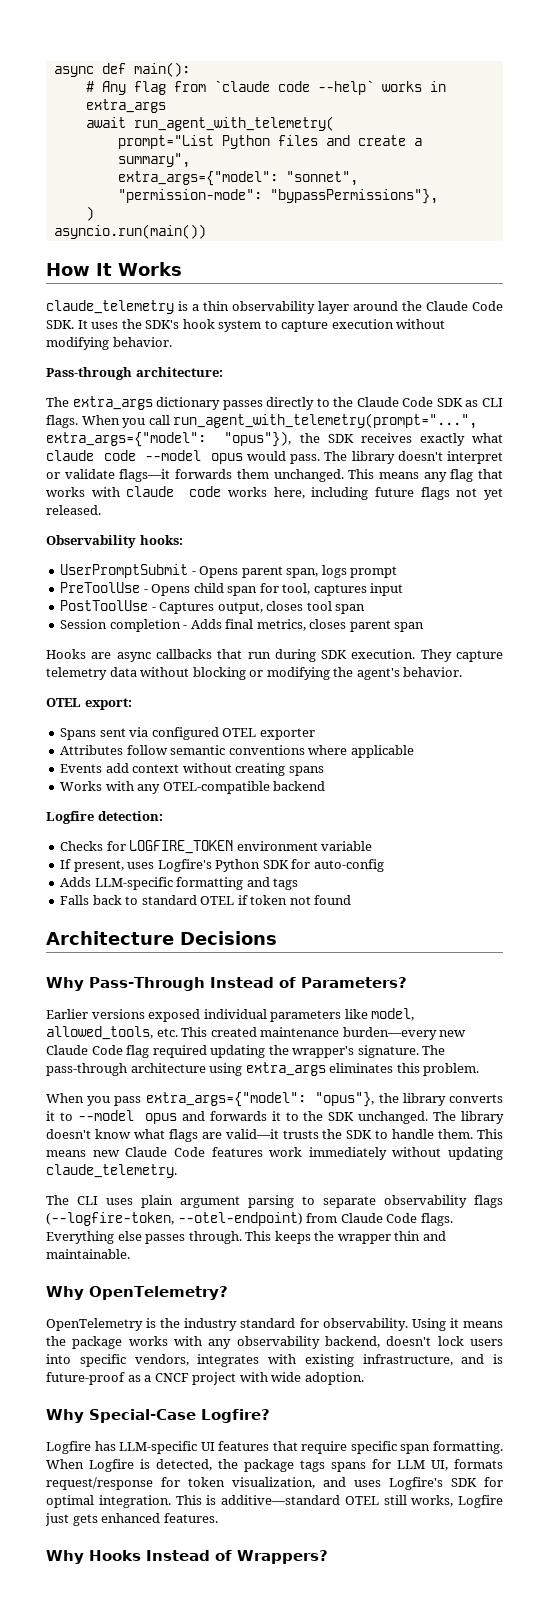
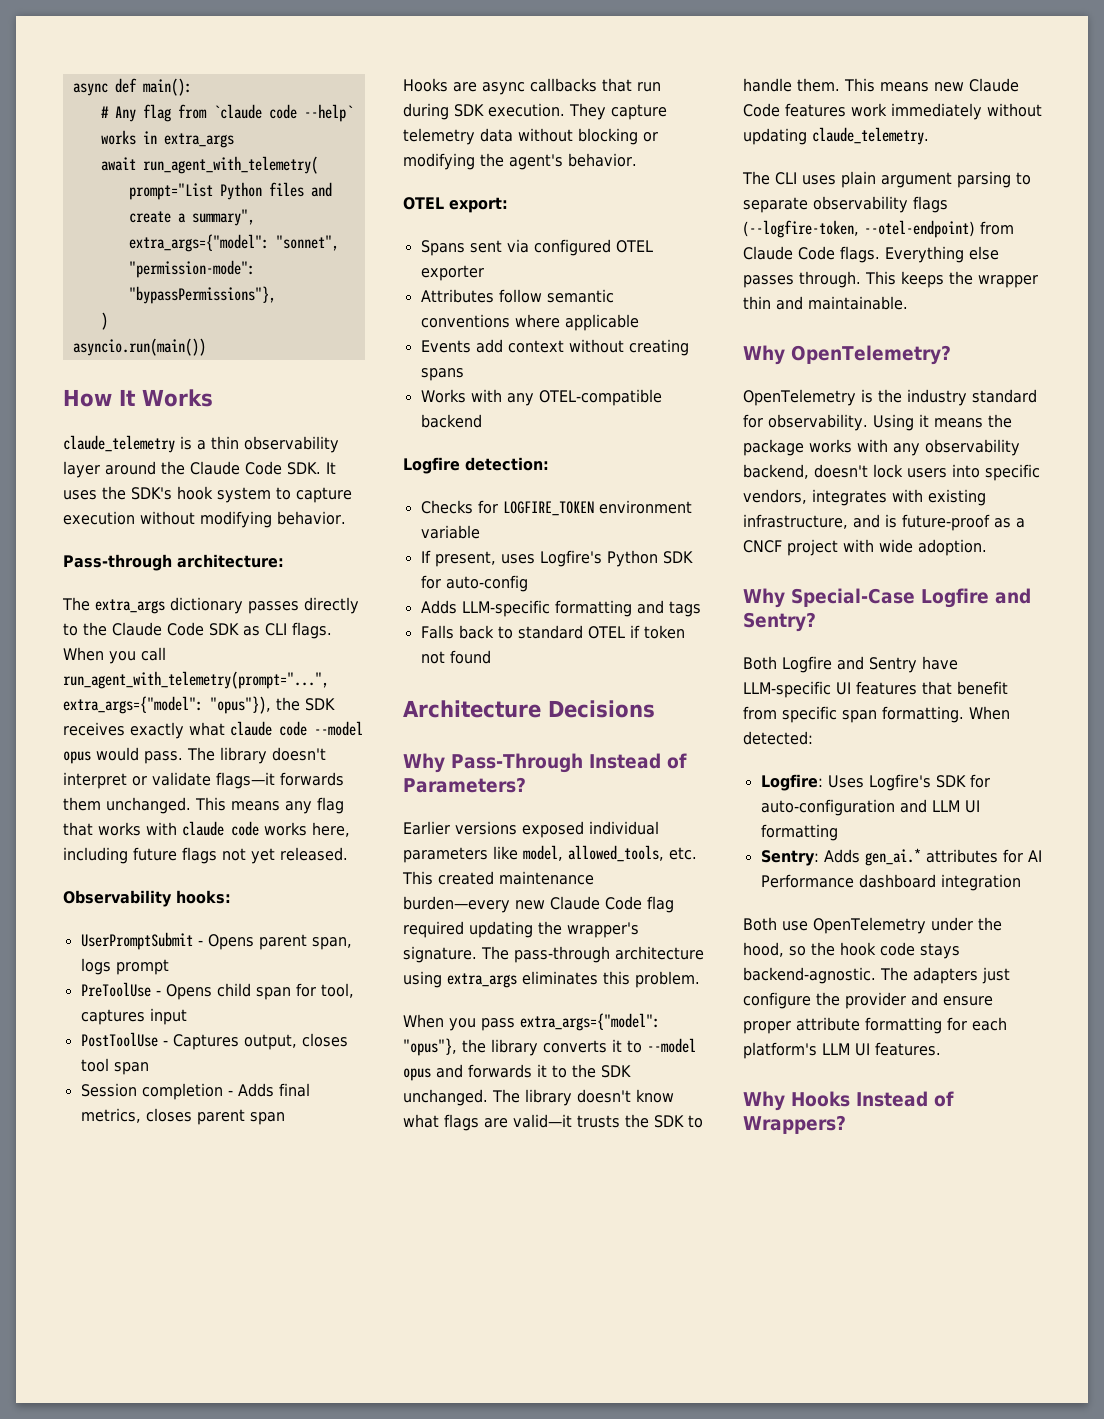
[201,1409,270,1423] [46,1441,116,1454] Logfire? // Logfire has -> [921,588,1031,608] [743,612,816,632] [743,656,958,673] Logfire and Sentry? // Both Logfire and Sentry have
[301,1441,348,1454] require -> [957,681,1008,695] [743,706,777,720] benefit from
[89,1459,503,1472] [46,1477,503,1490] [46,1495,503,1508] [45,1513,161,1526] Logfire is detected, the package tags spans for LLM UI, formats request/response for token visualization, and uses Logfire's SDK for optimal integration. This is additive—standard OTEL still works, Logfire just gets enhanced -> [743,731,813,745] [760,774,990,791] [760,799,980,816] [760,824,838,841] [760,848,1042,866] [760,874,1021,891] [743,917,1002,934] [743,942,960,959] [743,967,1010,984] [743,992,993,1009] [743,1017,1007,1034] [743,1042,870,1059] detected: // Logfire: Uses Logfire's SDK for auto-configuration and LLM UI formatting // Sentry: Adds gen_ai.* attributes for AI Performance dashboard integration // Both use OpenTelemetry under the hood, so the hook code stays backend-agnostic. The adapters just configure the provider and ensure proper attribute formatting for each platform's LLM UI

